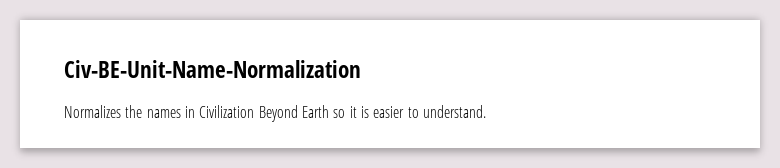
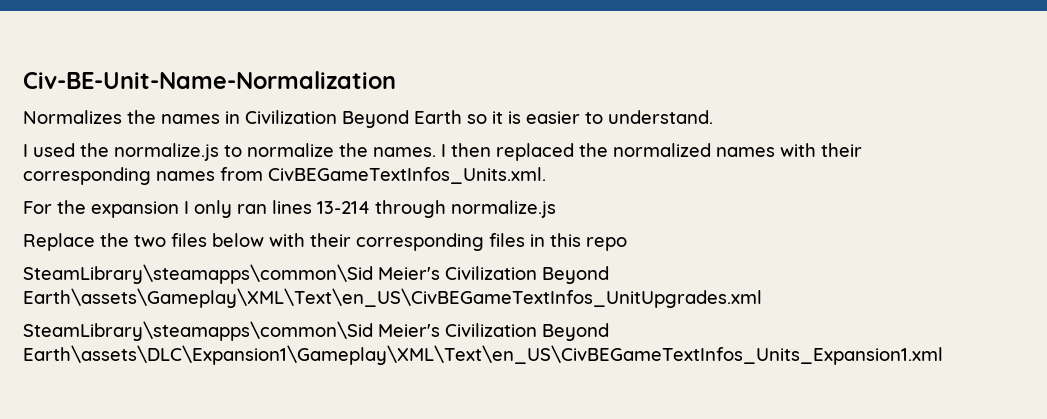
(486, 111) none -> [23,143,862,161] [23,167,546,185] [23,200,556,218] [23,233,627,251] [23,264,609,284] [23,288,762,308] [23,321,609,341] [23,345,943,365] // I used the normalize.js to normalize the names. I then replaced the normalized names with their corresponding names from CivBEGameTextInfos_Units.xml. // For the expansion I only ran lines 13-214 through normalize.js // Replace the two files below with their corresponding files in this repo // SteamLibrary\steamapps\common\Sid Meier's Civilization Beyond Earth\assets\Gameplay\XML\Text\en_US\CivBEGameTextInfos_UnitUpgrades.xml // SteamLibrary\steamapps\common\Sid Meier's Civilization Beyond Earth\assets\DLC\Expansion1\Gameplay\XML\Text\en_US\CivBEGameTextInfos_Units_Expansion1.xml

